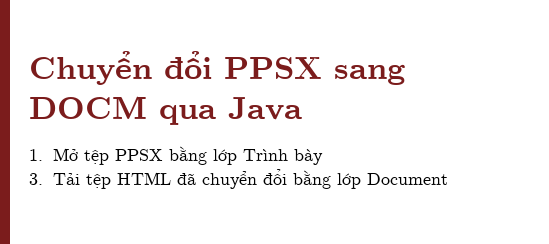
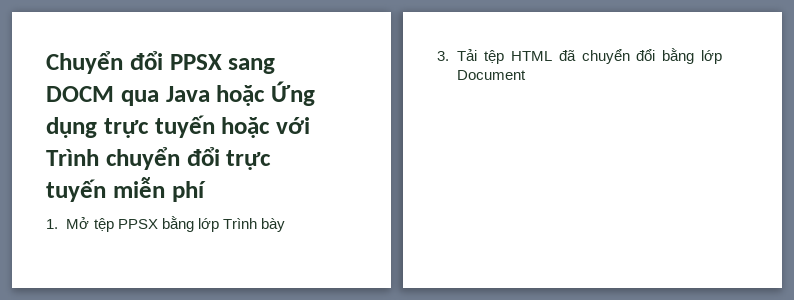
(302, 108) none -> [216,81,315,106] [46,115,310,138] [46,147,272,170] [46,177,206,202] hoặc Ứng dụng trực tuyến hoặc với Trình chuyển đổi trực tuyến miễn phí

